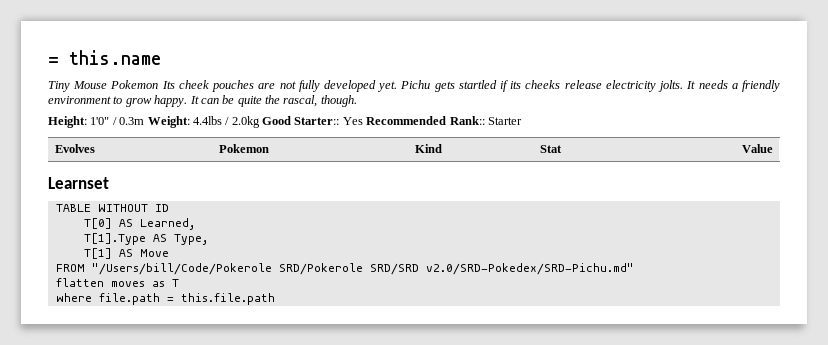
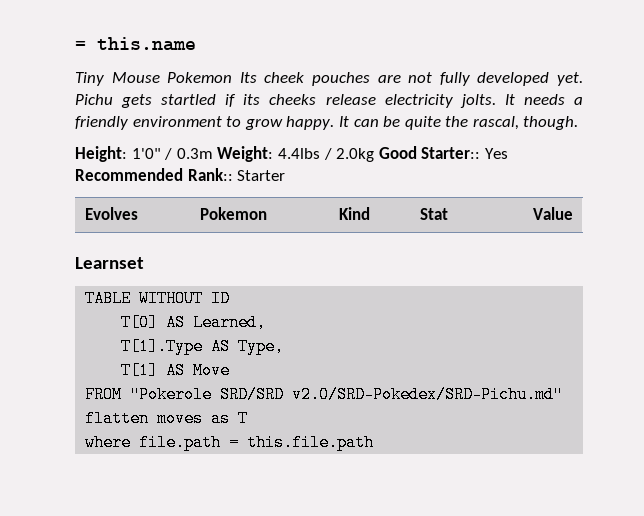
[91,263,363,275] "/Users/bill/Code/Pokerole SRD/Pokerole -> [130,386,213,403] "Pokerole

